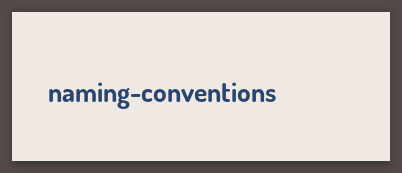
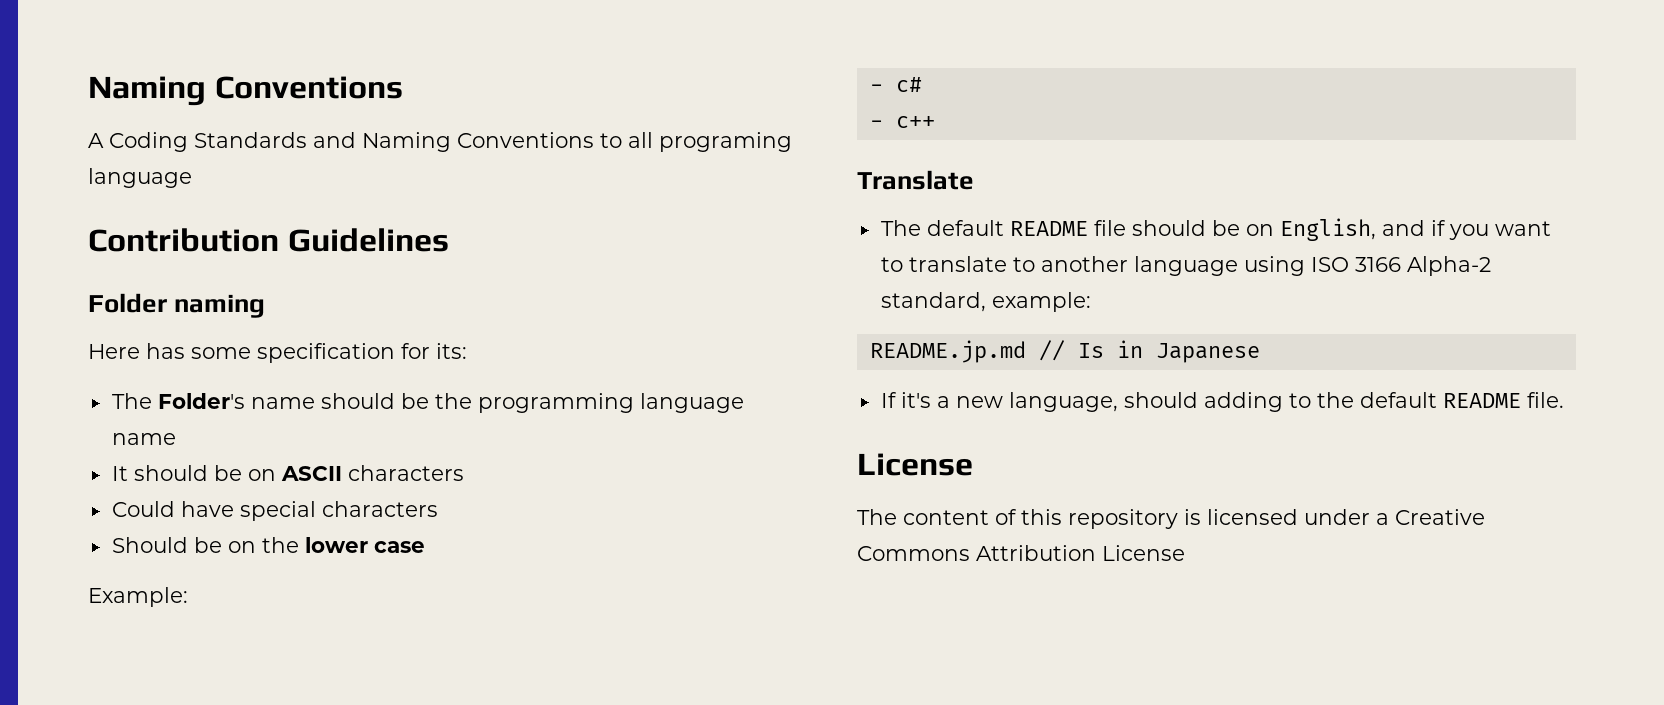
[48,82,276,109] naming-conventions -> [88,76,403,106] [88,132,792,152] [88,168,192,188] [88,228,449,252] [88,293,266,318] [88,343,467,363] [111,393,744,413] [111,433,176,445] [111,465,464,481] [111,501,438,521] [111,537,425,553] [88,587,188,607] [869,77,922,92] [869,116,935,128] [857,170,974,190] [880,218,1551,241] [880,256,1491,276] [880,292,1091,312] [869,340,1260,363] [880,392,1564,412] [857,453,973,476] [857,509,1485,529] [857,545,1185,561] Naming Conventions // A Coding Standards and Naming Conventions to all programing language // Contribution Guidelines // Folder naming // Here has some specification for its: // The Folder's name should be the programming language name // It should be on ASCII characters // Could have special characters // Should be on the lower case // Example: // - c# // - c++ // Translate // The default README file should be on English, and if you want to translate to another language using ISO 3166 Alpha-2 standard, example: // README.jp.md // Is in Japanese // If it's a new language, should adding to the default README file. // License // The content of this repository is licensed under a Creative Commons Attribution License

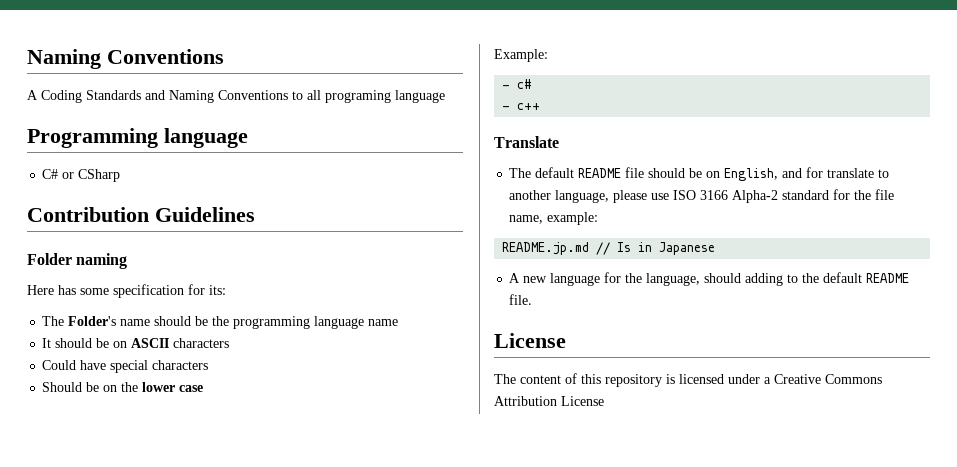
(192, 178) none -> [27,128,248,148] [42,169,121,182] // Programming language // C# or CSharp
[1430,220,1551,240] [880,256,1491,276] [880,292,986,312] if you want to translate to another language using ISO 3166 Alpha-2 standard, -> [806,167,890,178] [509,189,895,203] [509,215,544,224] for translate to another language, please use ISO 3166 Alpha-2 standard for the file name,
[880,392,1003,408] If it's a new -> [509,272,643,286] A new language for the

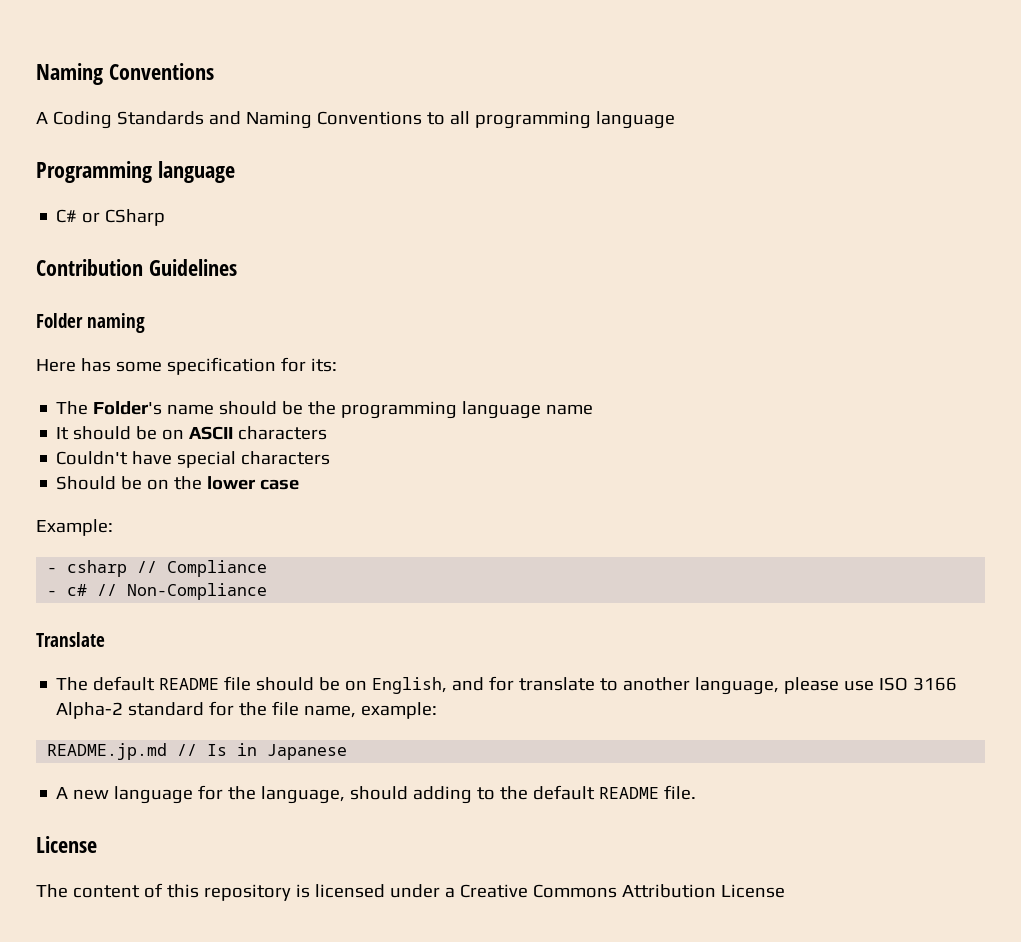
[325,90,391,103] programing -> [474,111,591,129] programming
[42,360,77,370] Could -> [56,451,129,465] Couldn't
[517,79,533,89] [502,103,541,110] c# // - c++ -> [67,560,268,577] [47,583,268,600] csharp // Compliance // - c# // Non-Compliance

